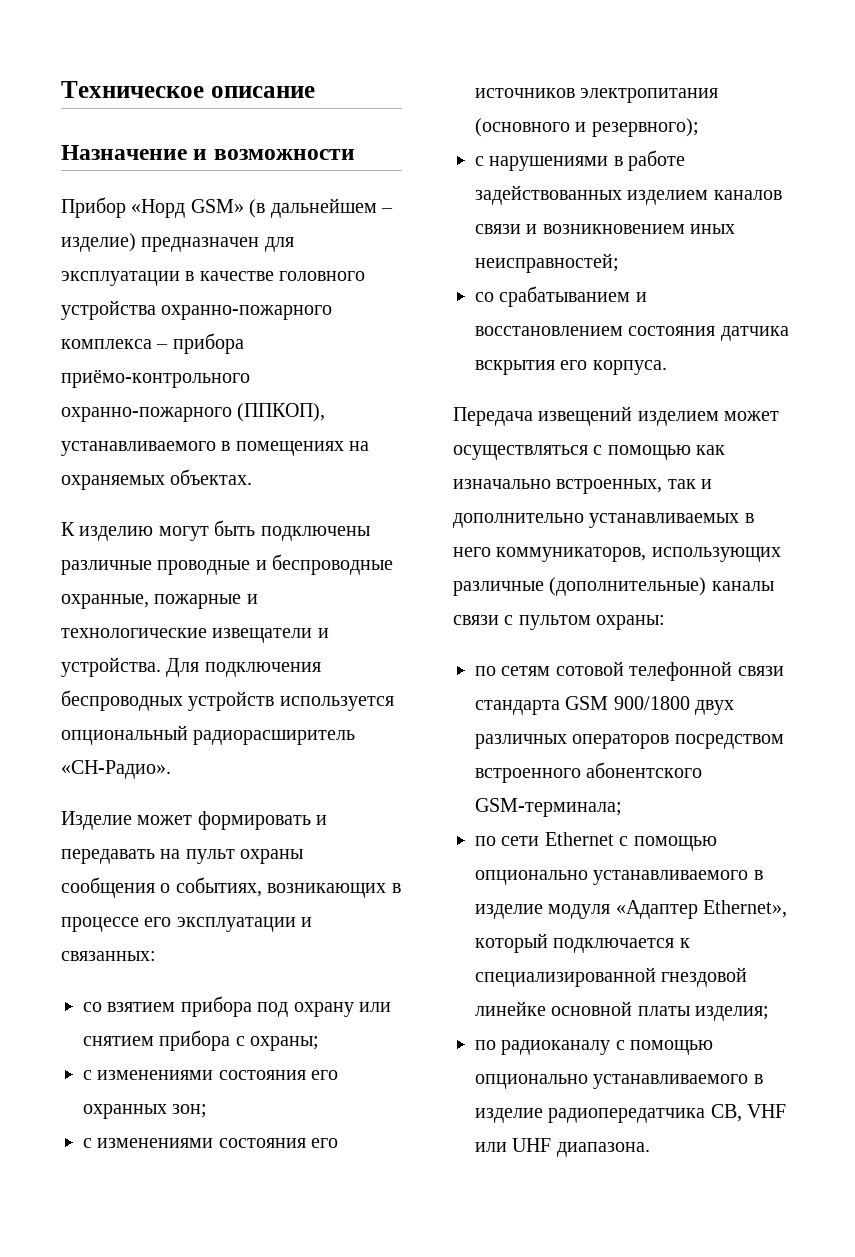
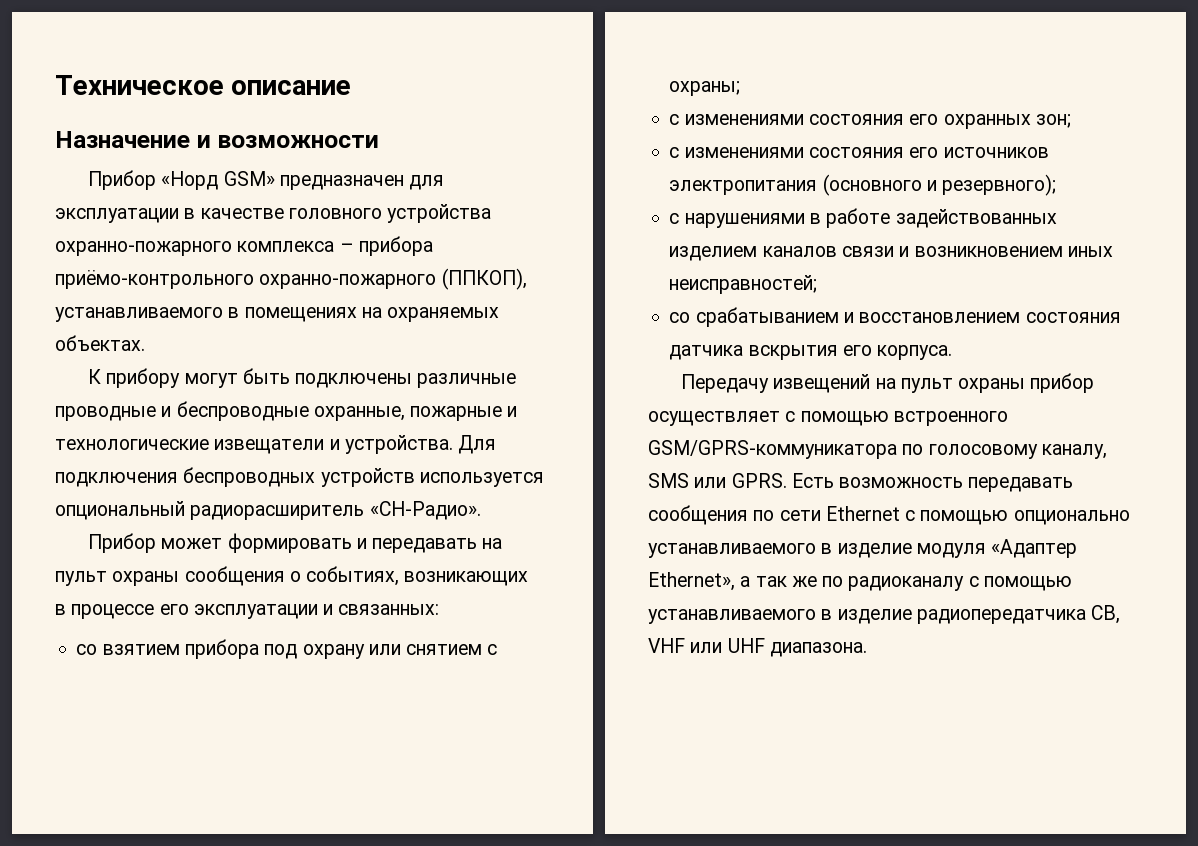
[249,198,393,218] [61,233,136,252] (в дальнейшем – изделие) -> (275, 178) none
[79,526,154,541] изделию -> [106,368,181,388] прибору
[61,811,132,830] Изделие -> [88,533,157,553] Прибор
[159,1030,231,1051] прибора -> (483, 649) none
[453,406,780,426] [453,445,726,460] [453,479,713,494] [453,513,754,528] [453,547,781,562] [453,577,774,596] [453,615,666,630] [475,661,784,681] [475,696,735,715] [475,734,784,749] [475,762,703,783] [475,798,622,817] Передача извещений изделием может осуществляться с помощью как изначально встроенных, так и дополнительно устанавливаемых в него коммуникаторов, использующих различные (дополнительные) каналы связи с пультом охраны: // по сетям сотовой телефонной связи стандарта GSM 900/1800 двух различных операторов посредством встроенного абонентского GSM-терминала; // -> [681,373,1095,393] [648,411,1008,426] [648,440,1107,459] [648,473,1074,492] [648,505,748,525] Передачу извещений на пульт охраны прибор осуществляет с помощью встроенного GSM/GPRS-коммуникатора по голосовому каналу, SMS или GPRS. Есть возможность передавать сообщения
[475,933,690,953] [475,967,748,987] [475,1001,770,1021] который подключается к специализированной гнездовой линейке основной платы изделия; // -> [740,576,817,587] а так же
[475,1074,588,1089] опционально -> (1072, 583) none

